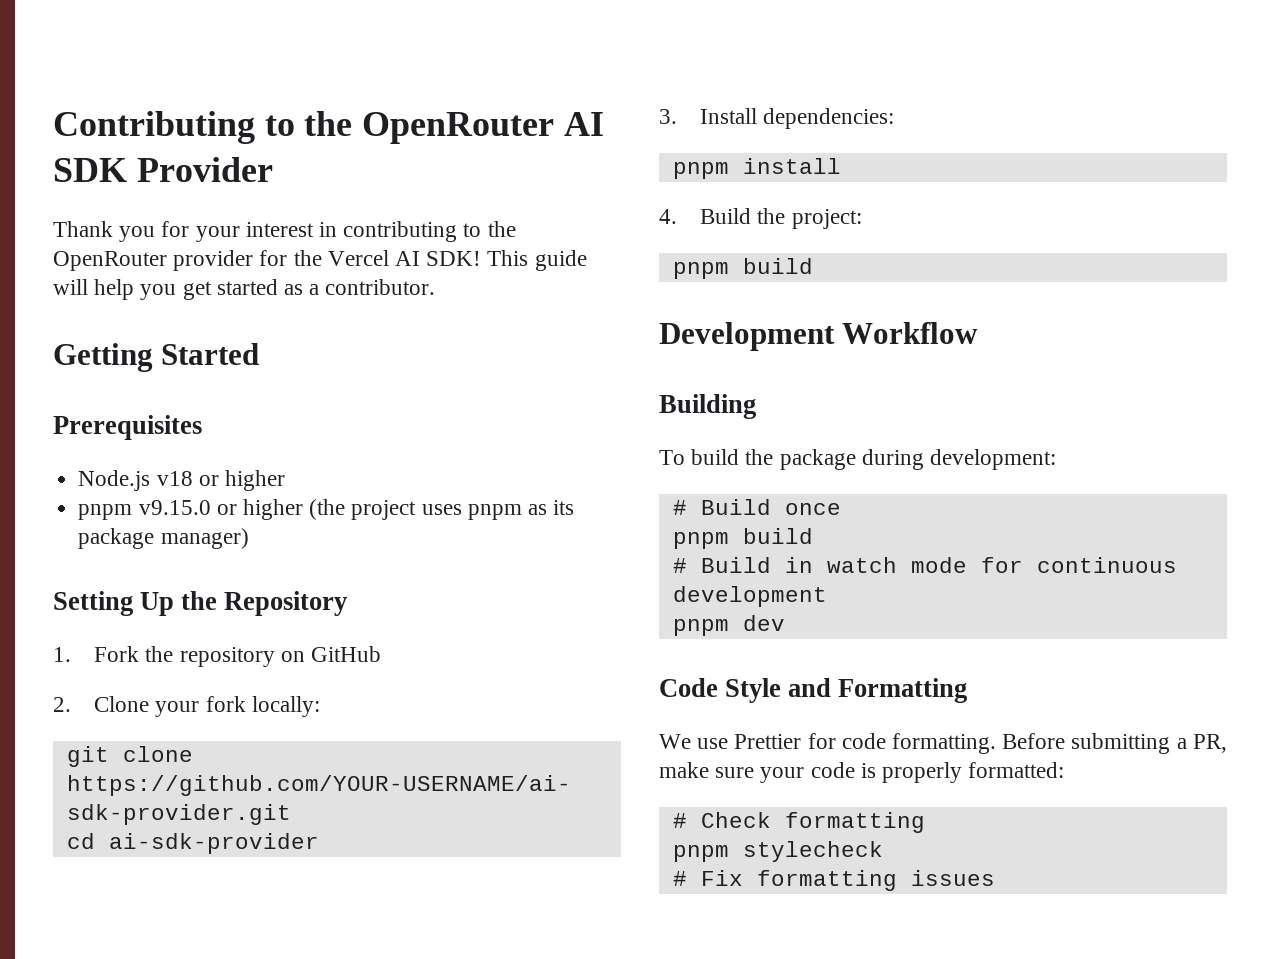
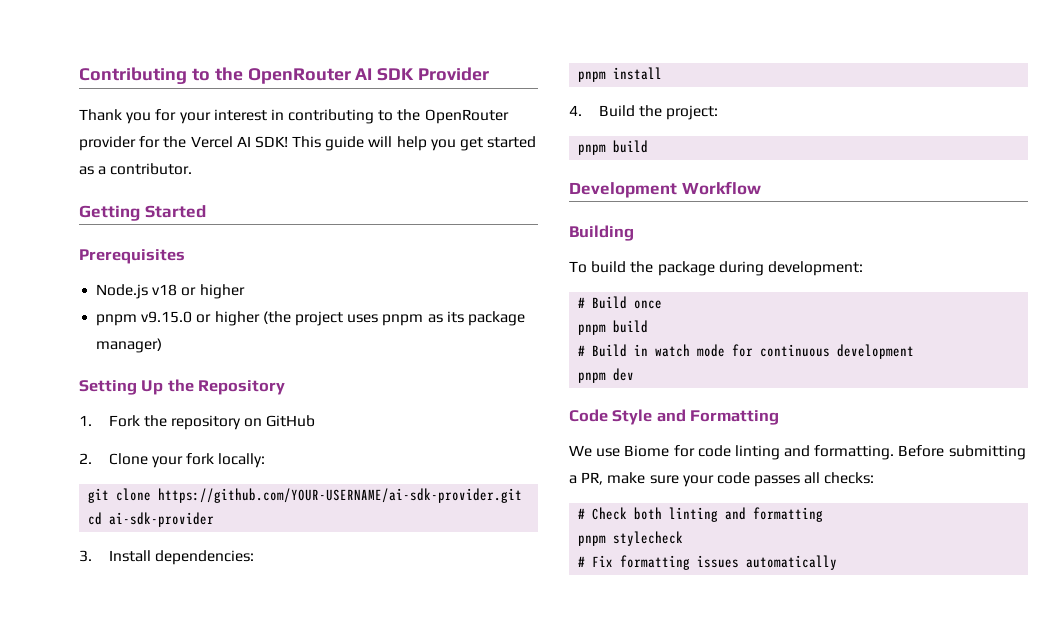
[734,734,802,749] Prettier -> [624,445,670,457] Biome
(886, 741) none -> [734,445,811,460] linting and
[860,762,1065,783] is properly formatted: -> [754,472,875,487] passes all checks:
(771, 820) none -> [634,507,747,522] both linting and
(995, 878) none -> [746,555,838,570] automatically

